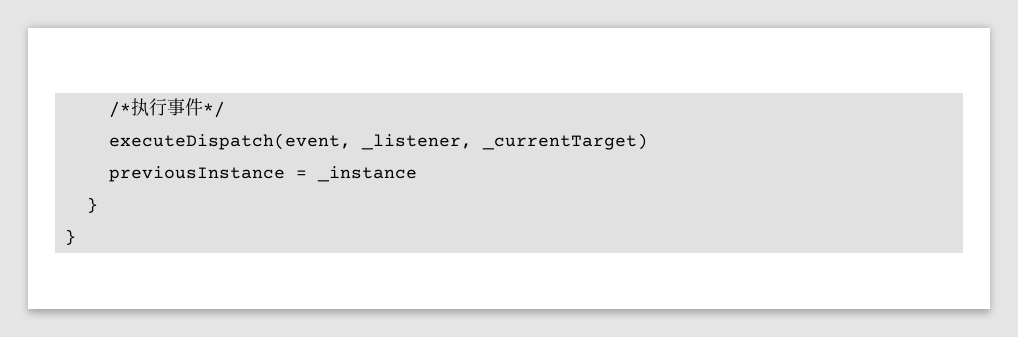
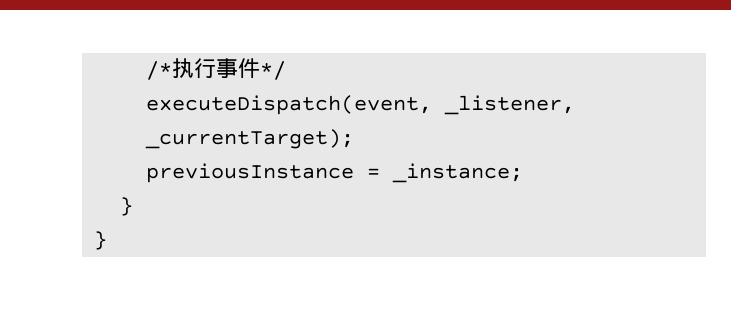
[481,133,648,150] _currentTarget) -> [145,129,354,149] _currentTarget);
[316,166,417,182] _instance -> [392,163,523,183] _instance;

